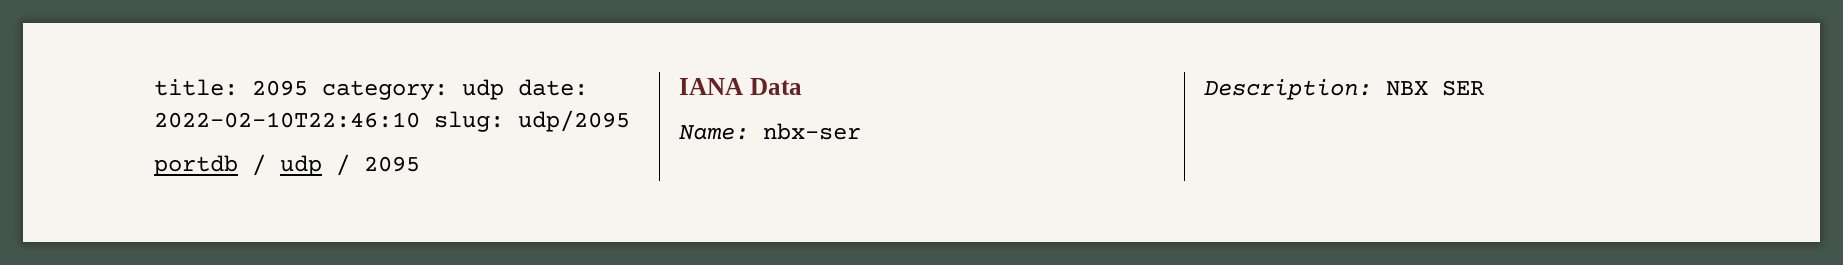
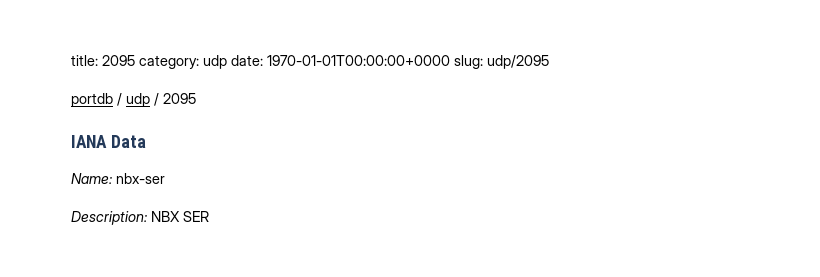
[154,112,420,128] 2022-02-10T22:46:10 -> [267,55,450,66] 1970-01-01T00:00:00+0000

